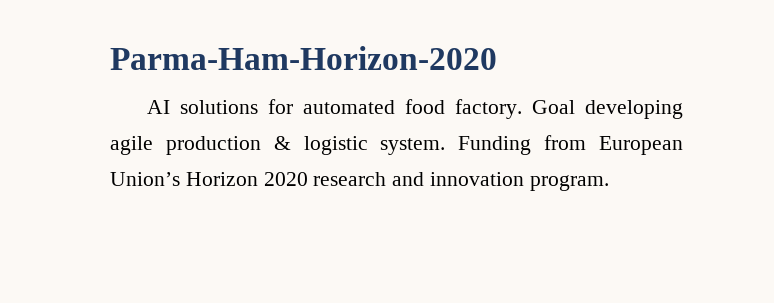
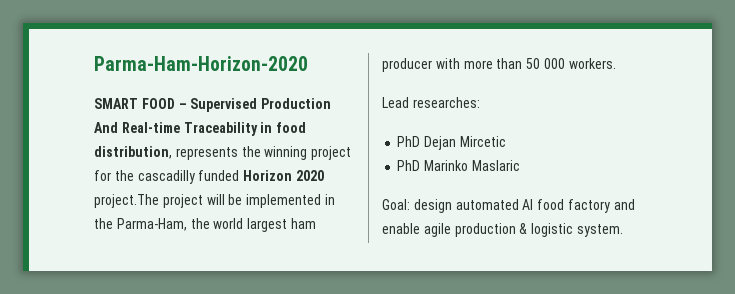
[146,99,683,119] AI solutions for automated food factory. Goal developing -> [94,98,332,112] [94,122,307,136] [94,146,352,160] [94,170,324,184] [94,194,335,208] [94,218,316,232] [382,58,616,72] [382,97,480,108] [397,136,506,150] [397,160,520,171] [382,199,635,213] [382,223,420,234] SMART FOOD – Supervised Production And Real-time Traceability in food distribution, represents the winning project for the cascadilly funded Horizon 2020 project.The project will be implemented in the Parma-Ham, the world largest ham producer with more than 50 000 workers. // Lead researches: // PhD Dejan Mircetic // PhD Marinko Maslaric // Goal: design automated AI food factory and enable
[458,135,683,155] [110,172,609,191] Funding from European Union’s Horizon 2020 research and innovation program. -> (623, 230) none

